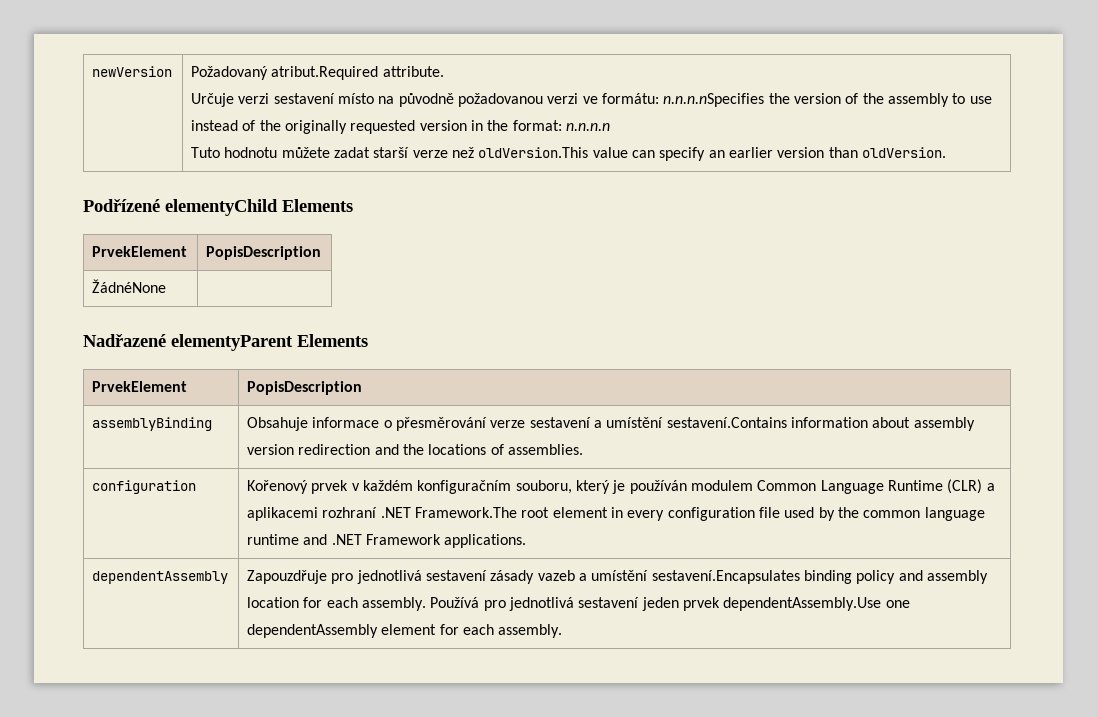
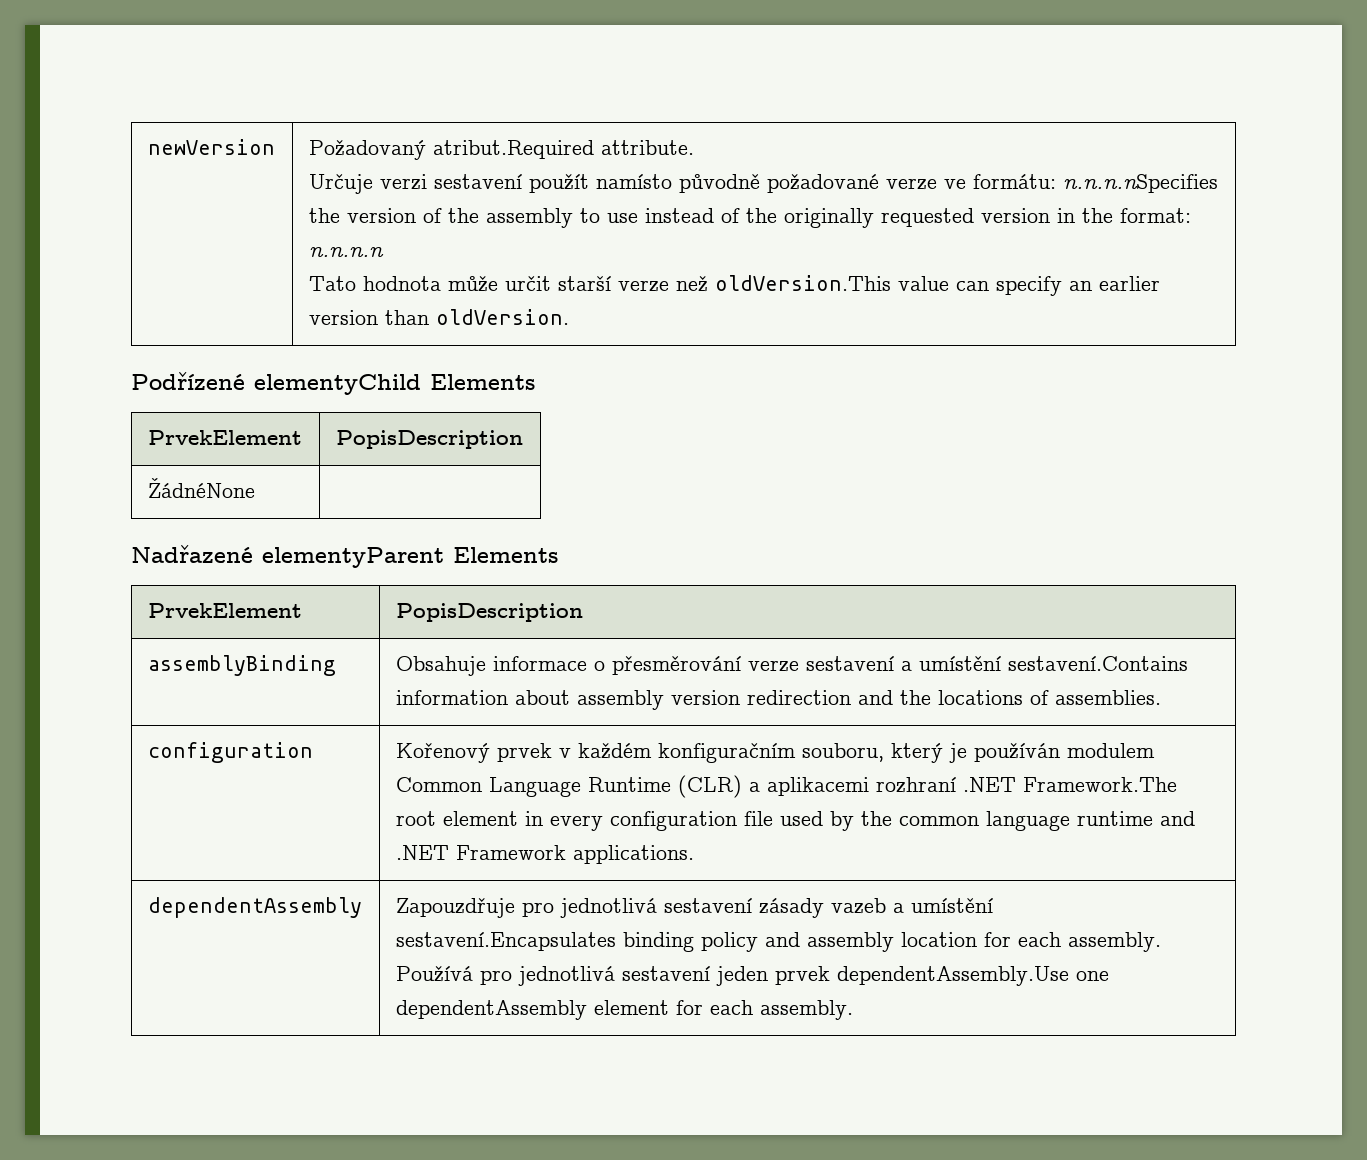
[338,93,579,107] místo na původně požadovanou verzi -> [528,174,937,193] použít namísto původně požadované verze
[191,147,371,158] Tuto hodnotu můžete zadat -> [308,276,551,292] Tato hodnota může určit

